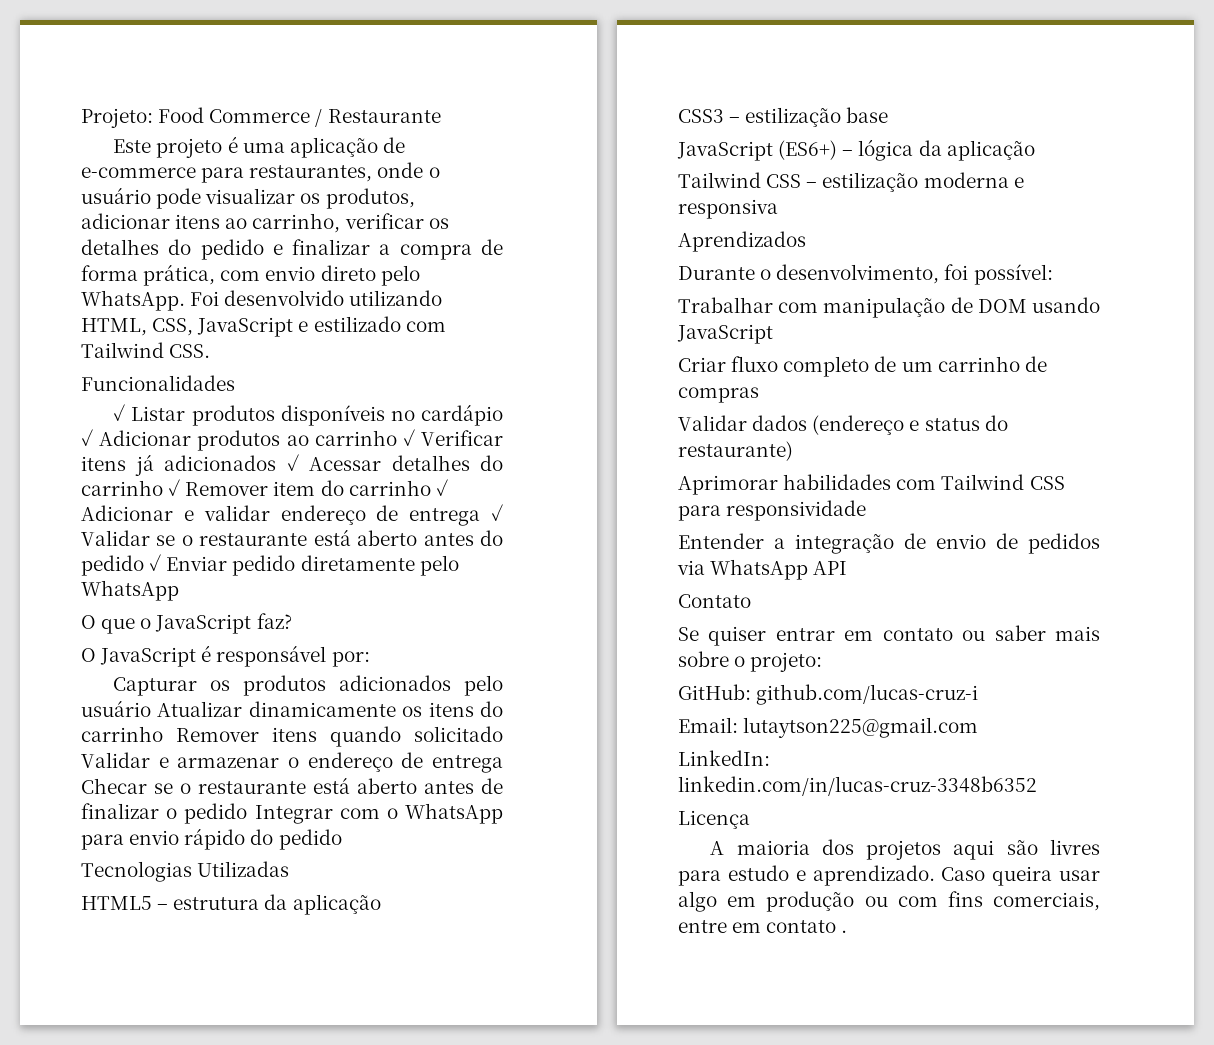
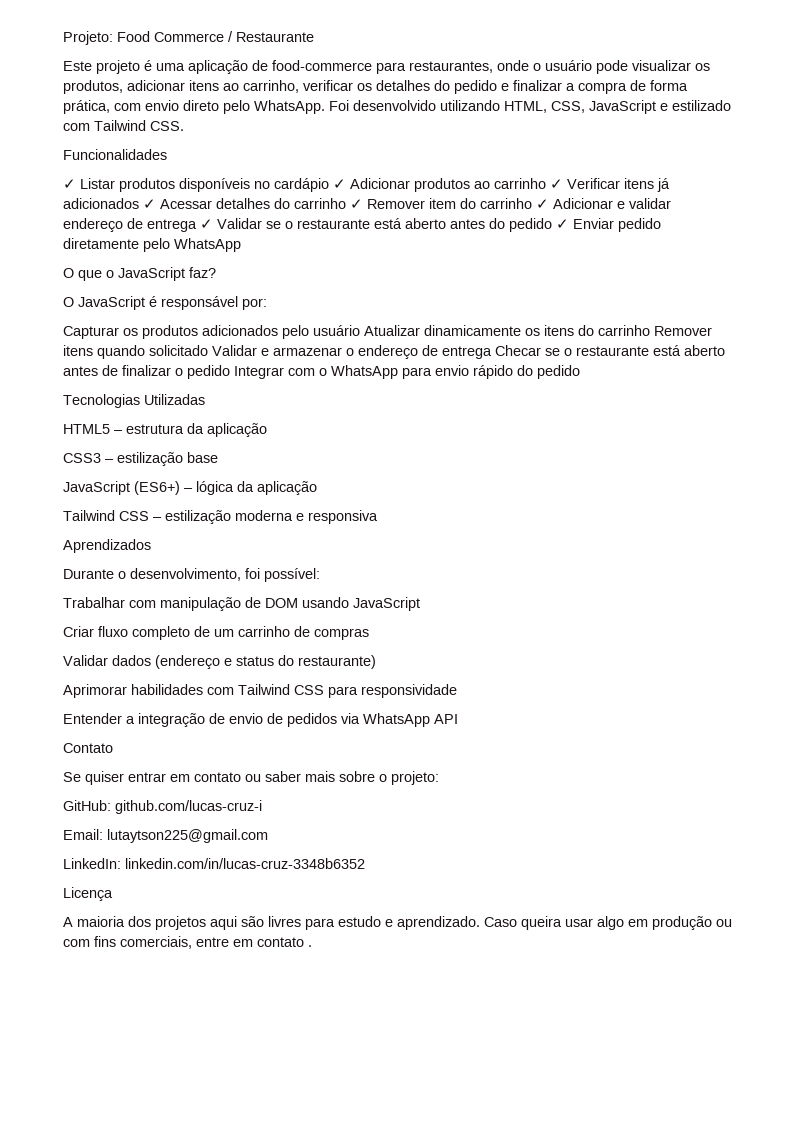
[81,167,196,178] e-commerce -> [272,60,372,71] food-commerce

